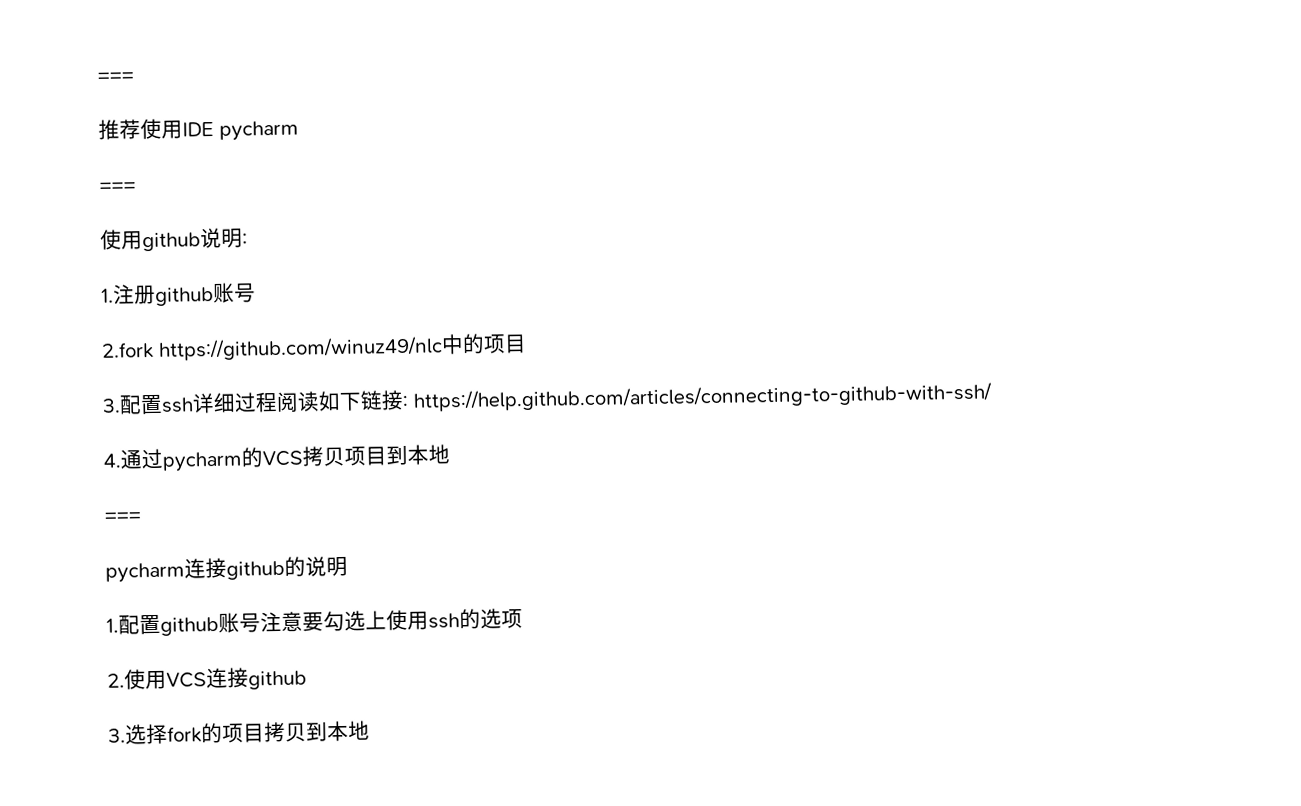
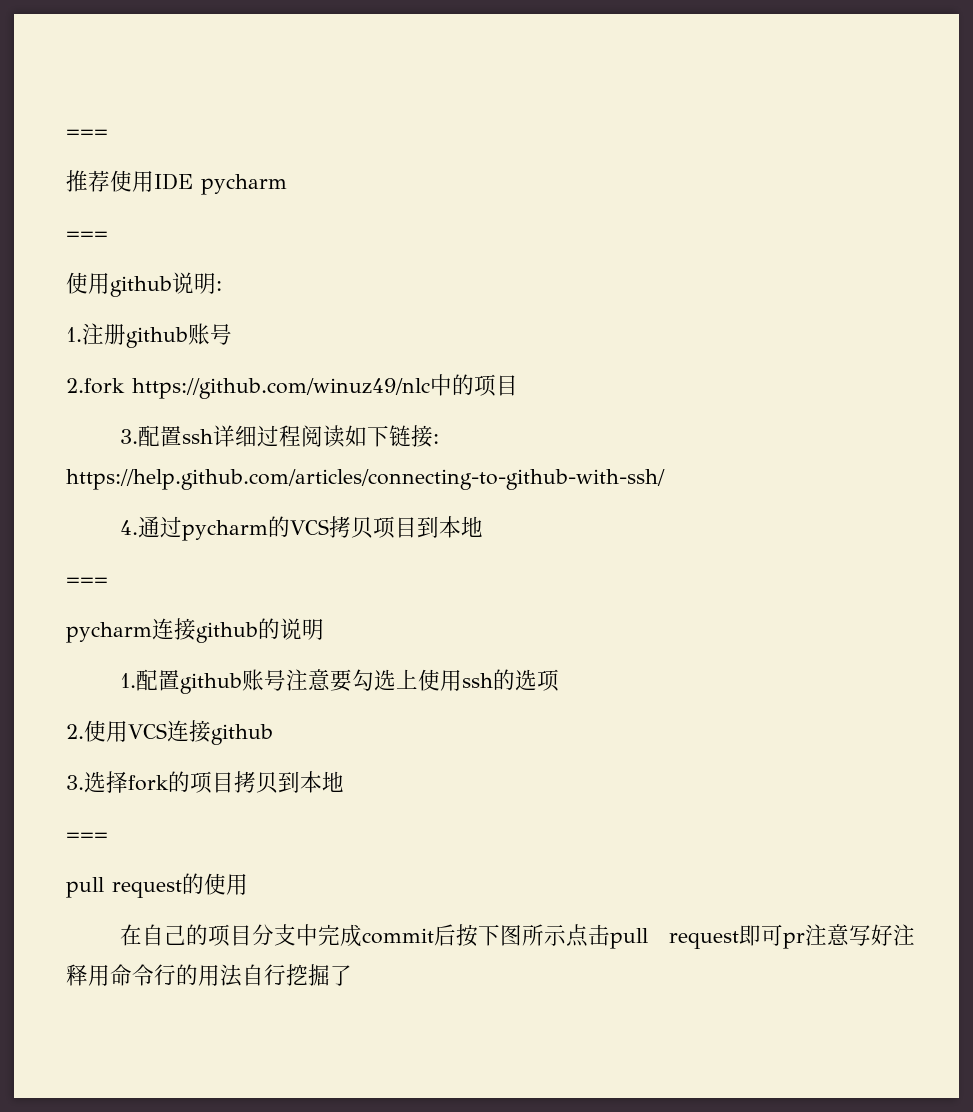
(370, 730) none -> [66,832,108,841] [66,873,248,898] [120,924,915,949] [66,964,352,987] // === // pull request的使用 // 在自己的项目分支中完成commit后按下图所示点击pull request即可pr注意写好注释用命令行的用法自行挖掘了

